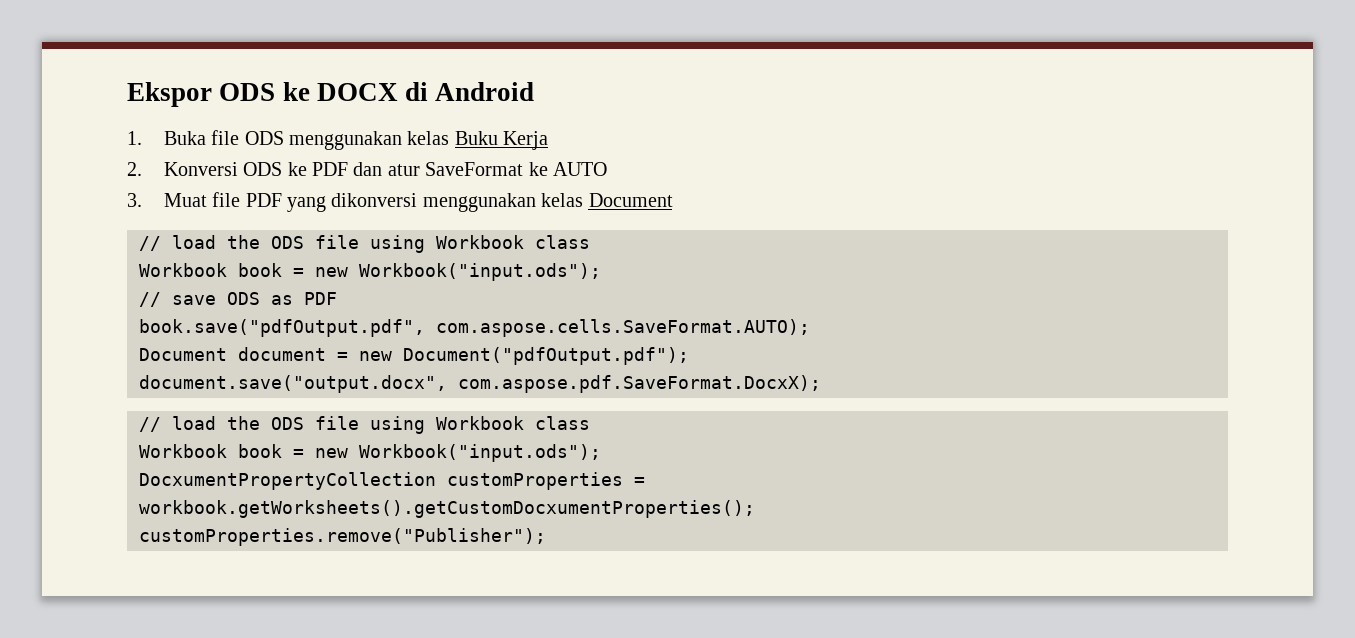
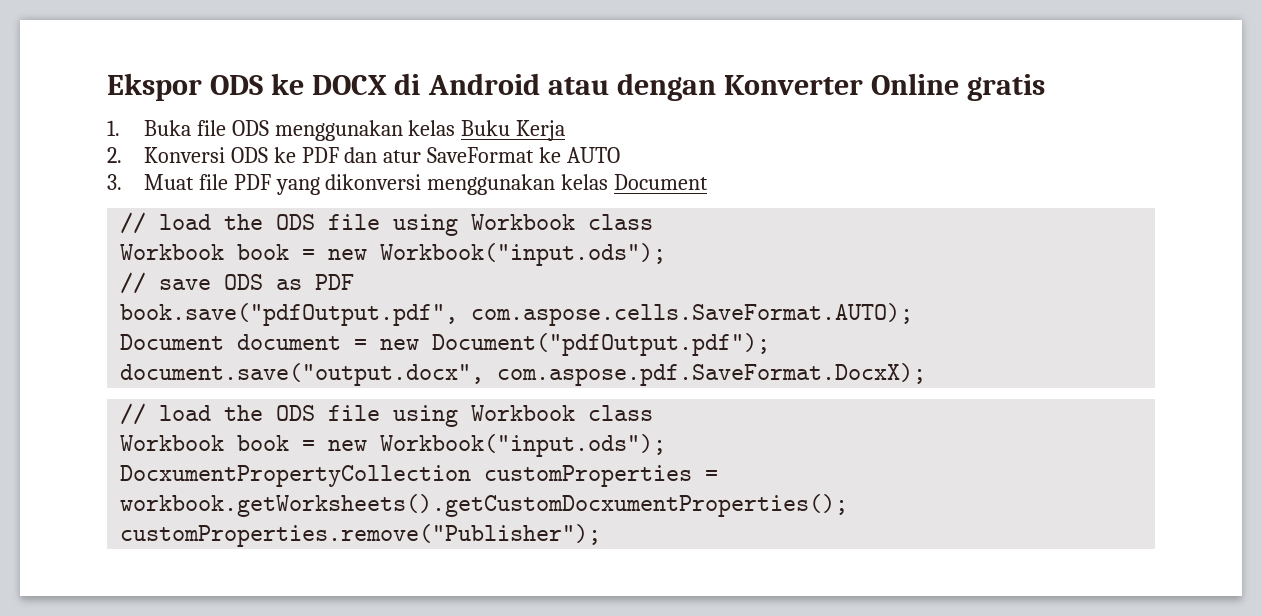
(535, 91) none -> [547,73,1045,101] atau dengan Konverter Online gratis

